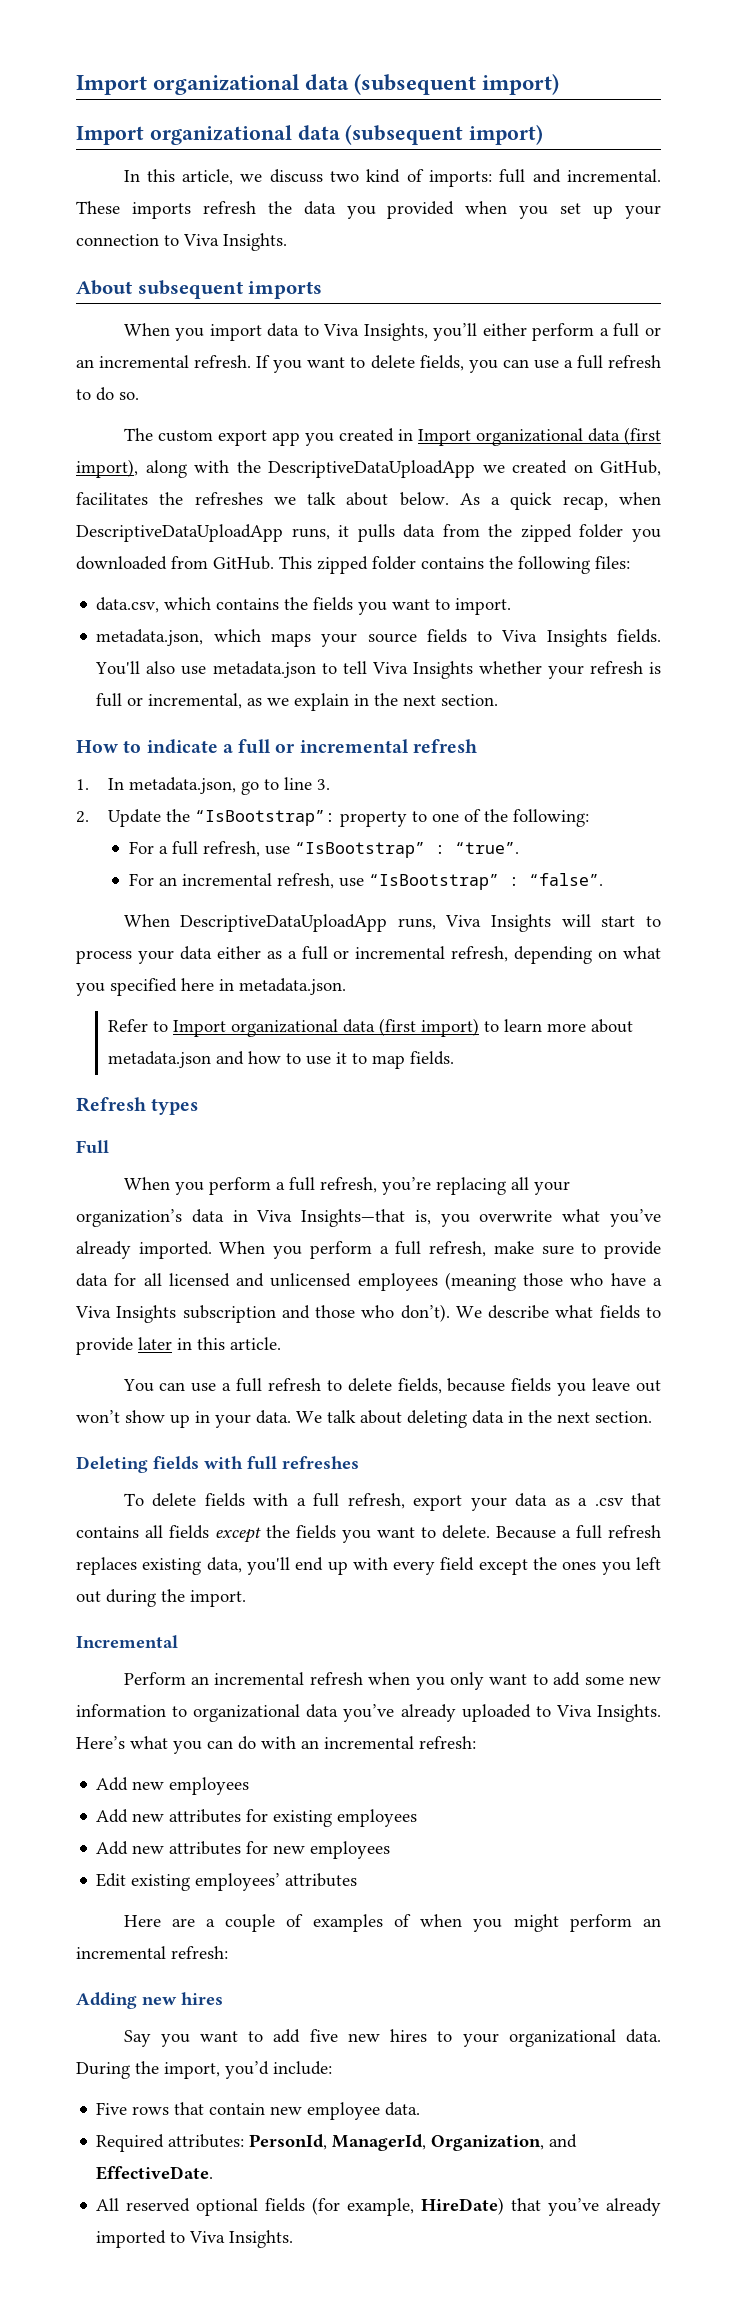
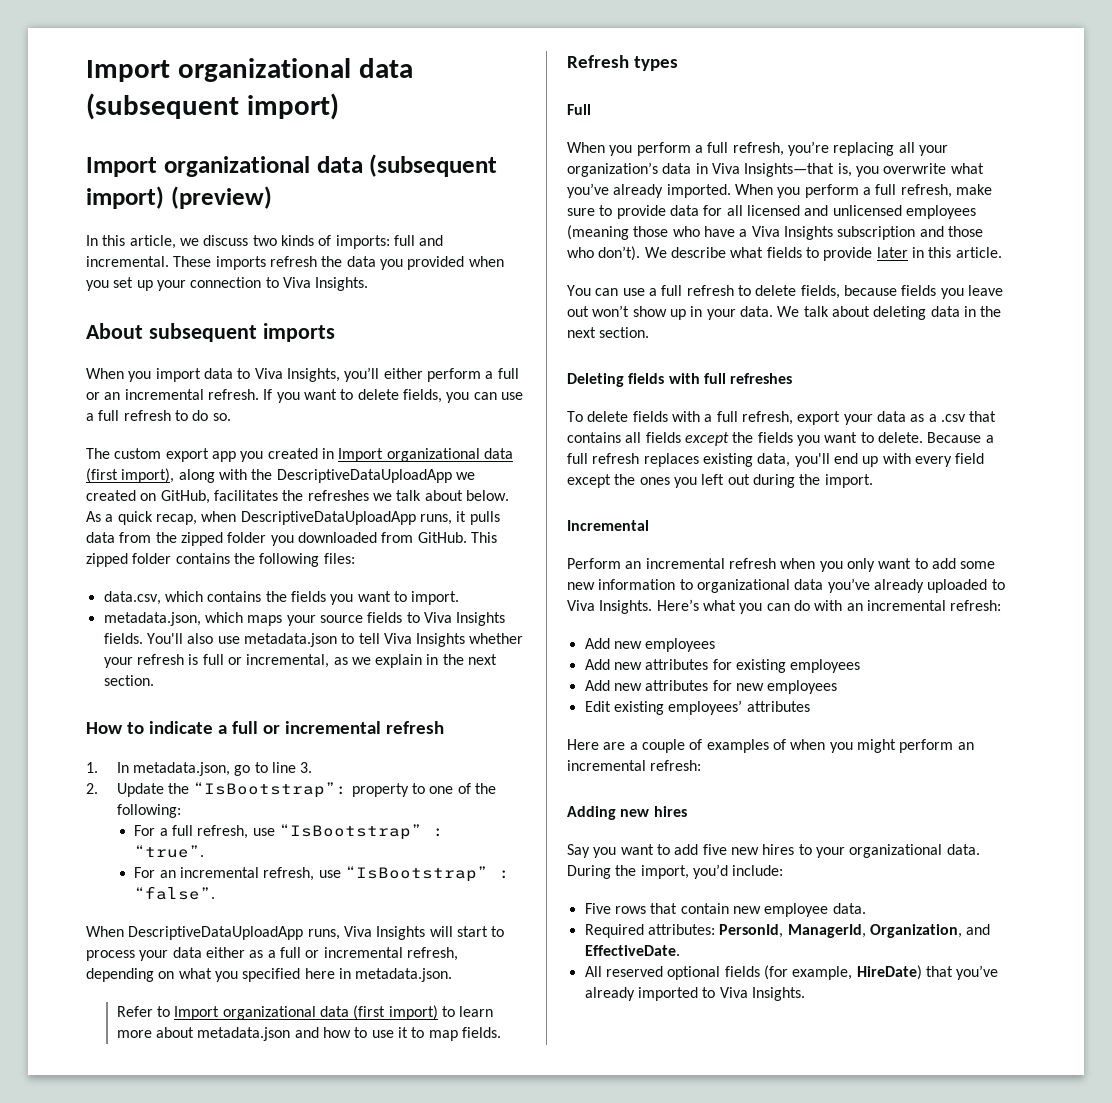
(544, 134) none -> [170,186,272,209] (preview)
[366,169,401,183] kind -> [280,235,314,246] kinds

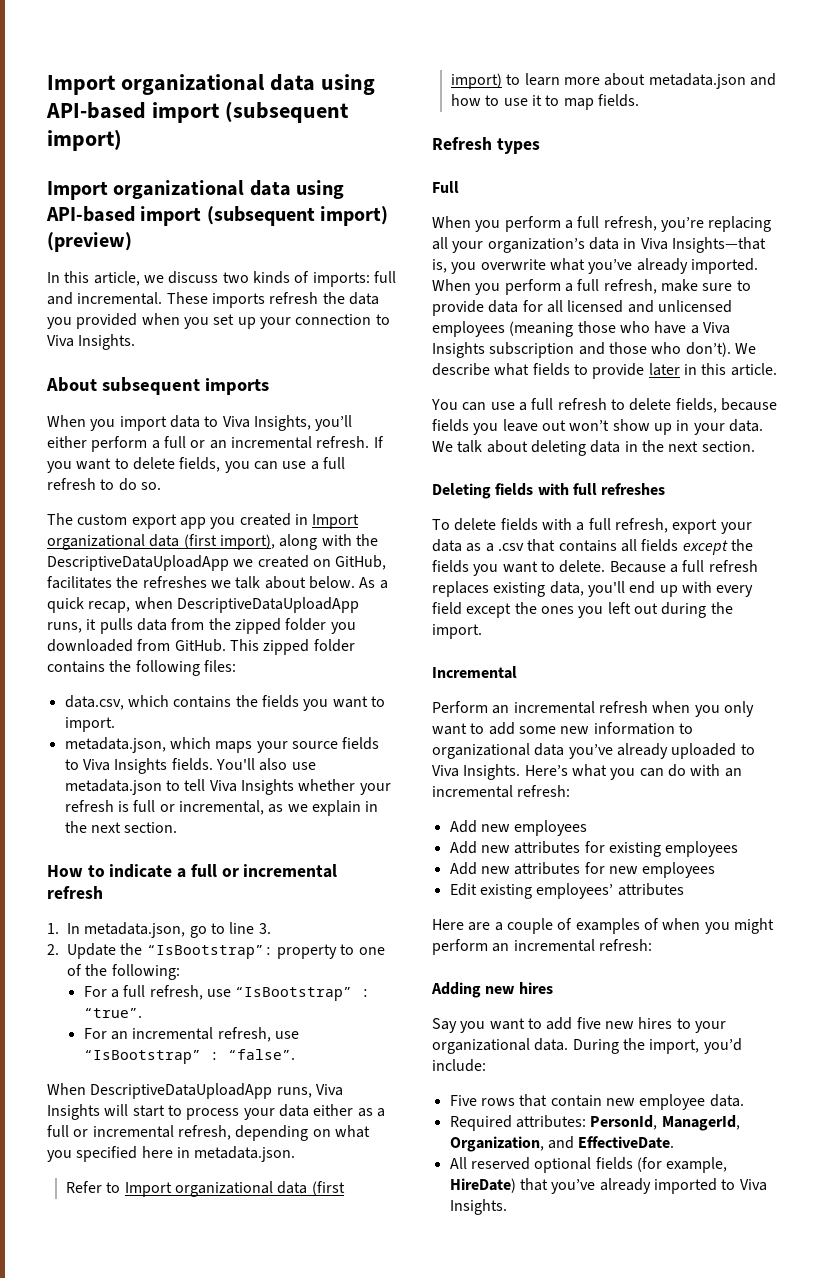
[86,58,413,82] Import organizational data -> [47,74,375,95] [46,102,220,123] Import organizational data using API-based import
(363, 164) none -> [296,180,345,199] [46,206,202,226] using API-based import

